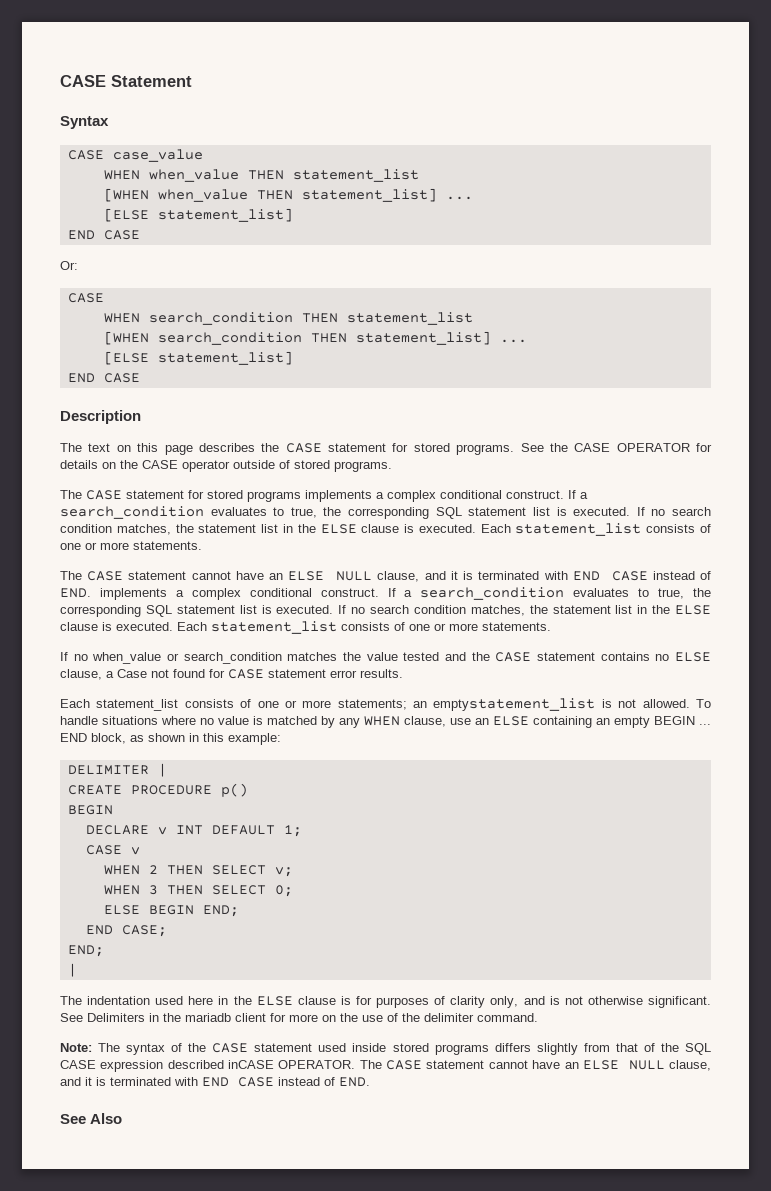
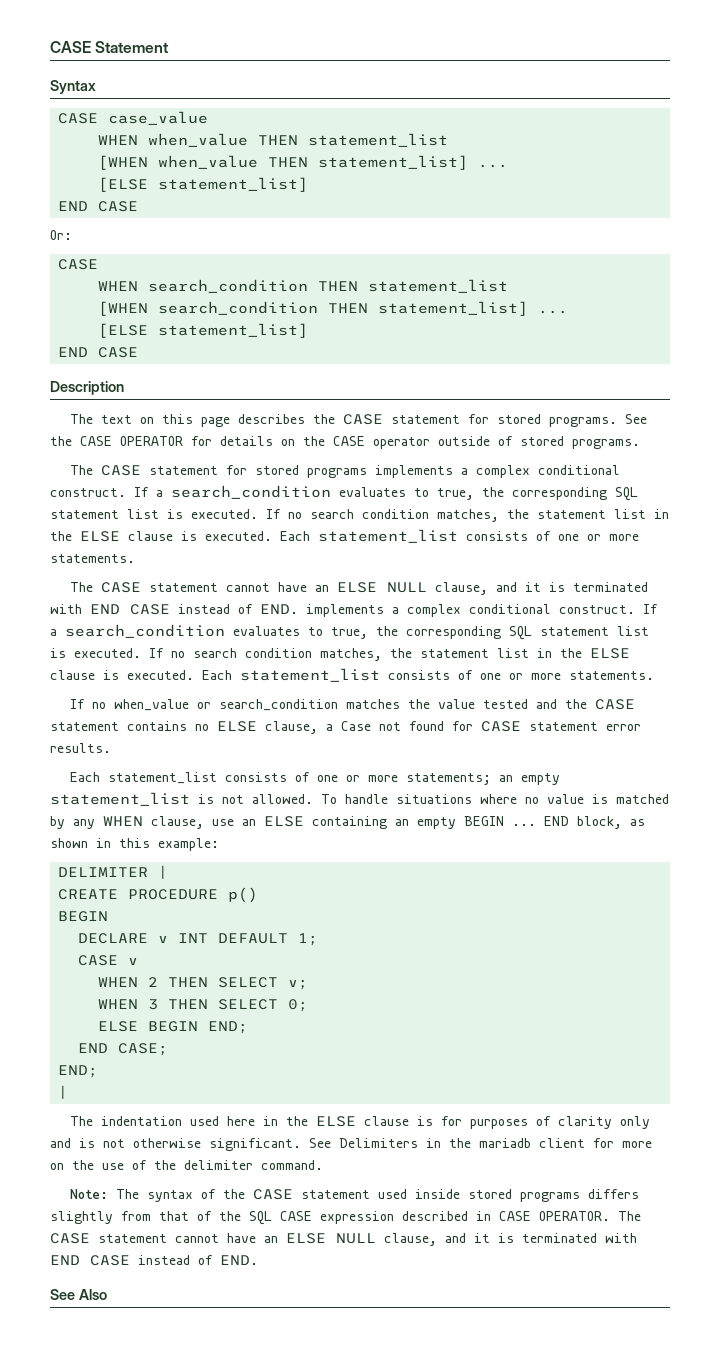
[433,698,596,711] emptystatement_list -> [520,773,560,785] [50,792,190,806] empty statement_list
[490,996,519,1008] only, -> [619,1116,650,1129] only
[228,1060,275,1069] inCASE -> [476,1211,531,1221] in CASE

